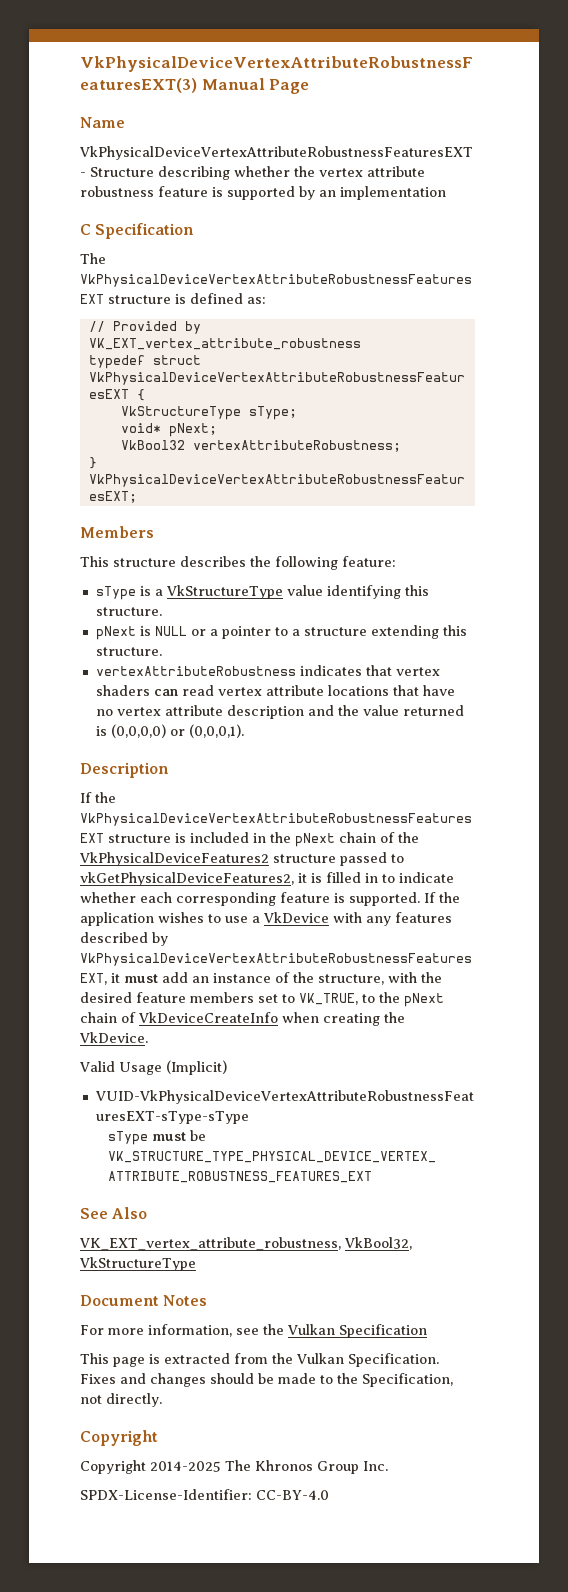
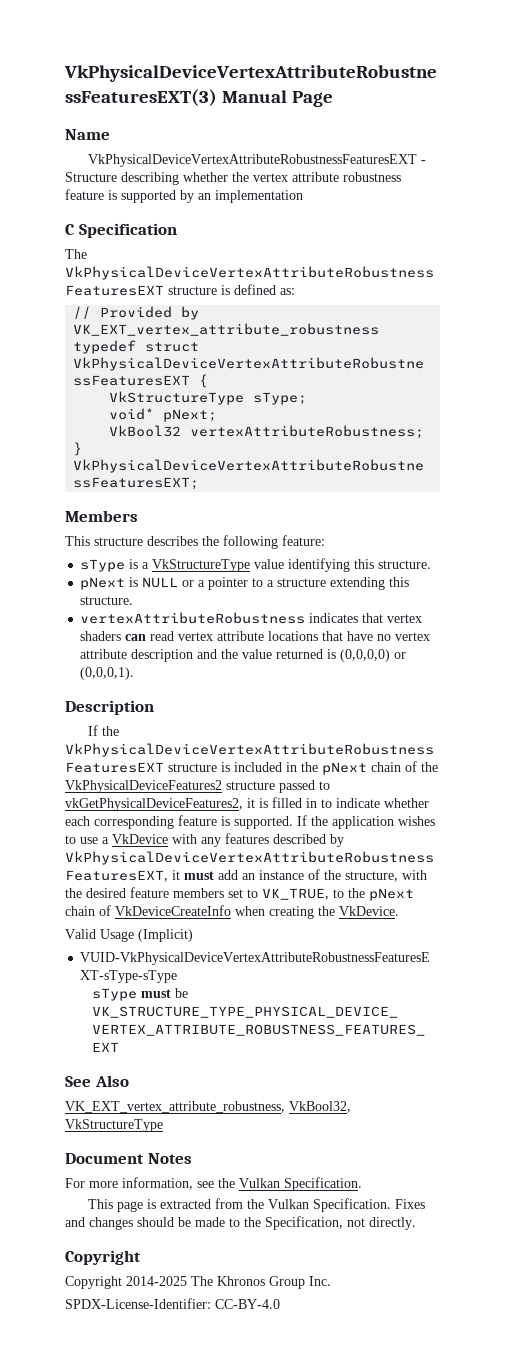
[339,1324,427,1338] Specification -> [284,1177,362,1191] Specification.

